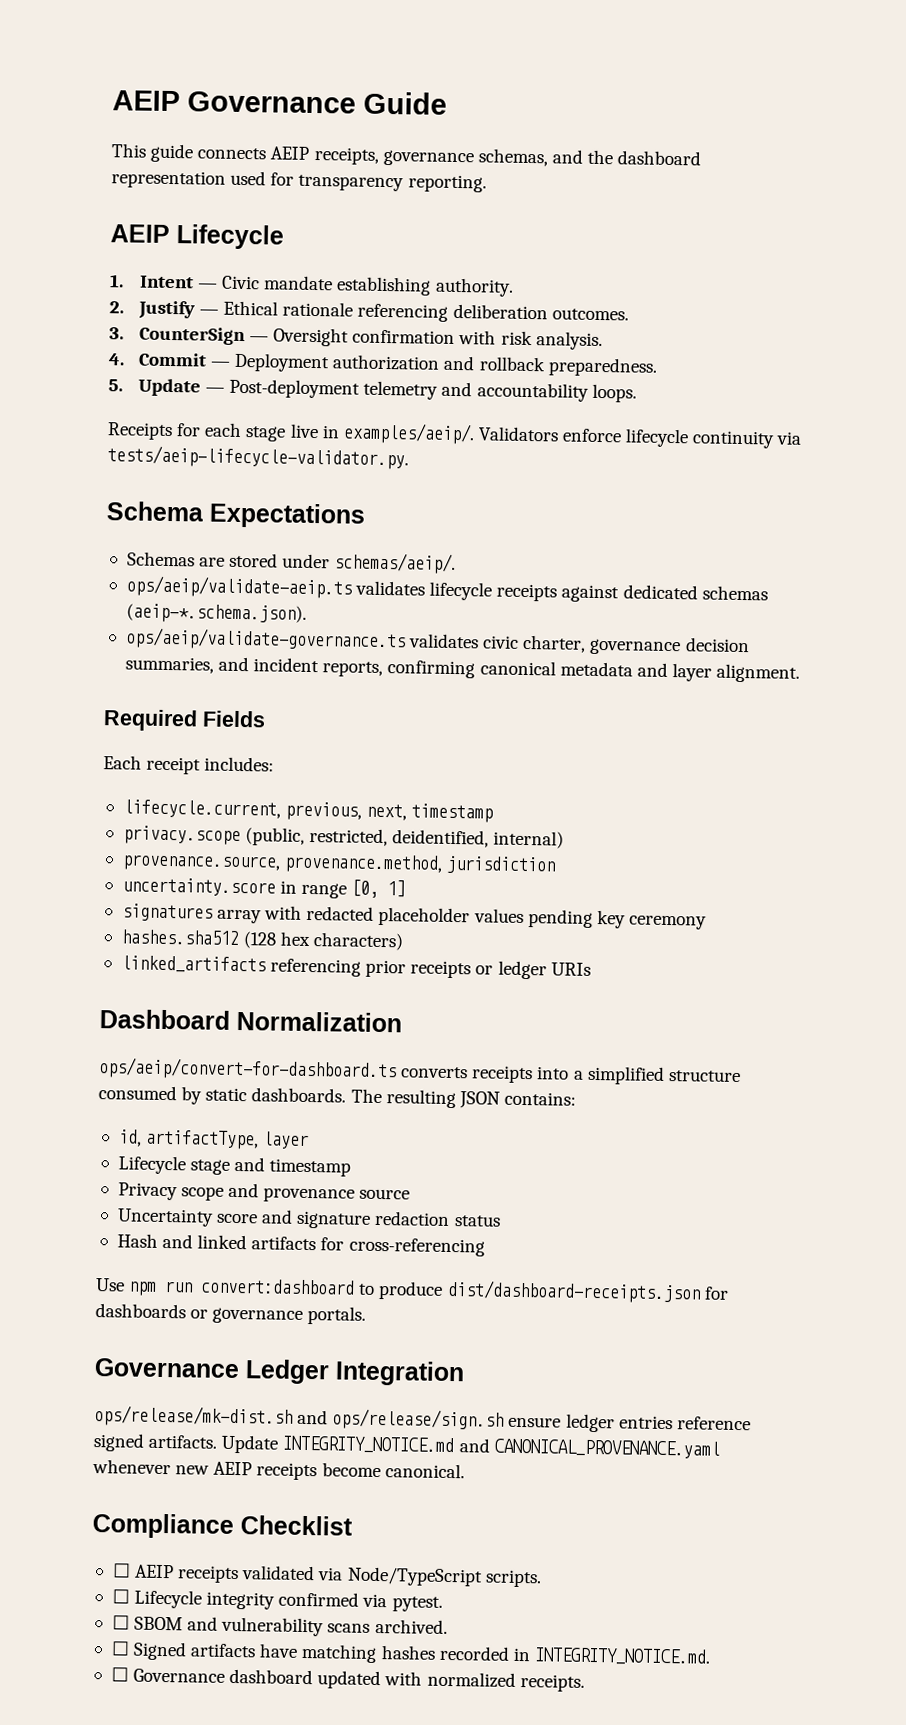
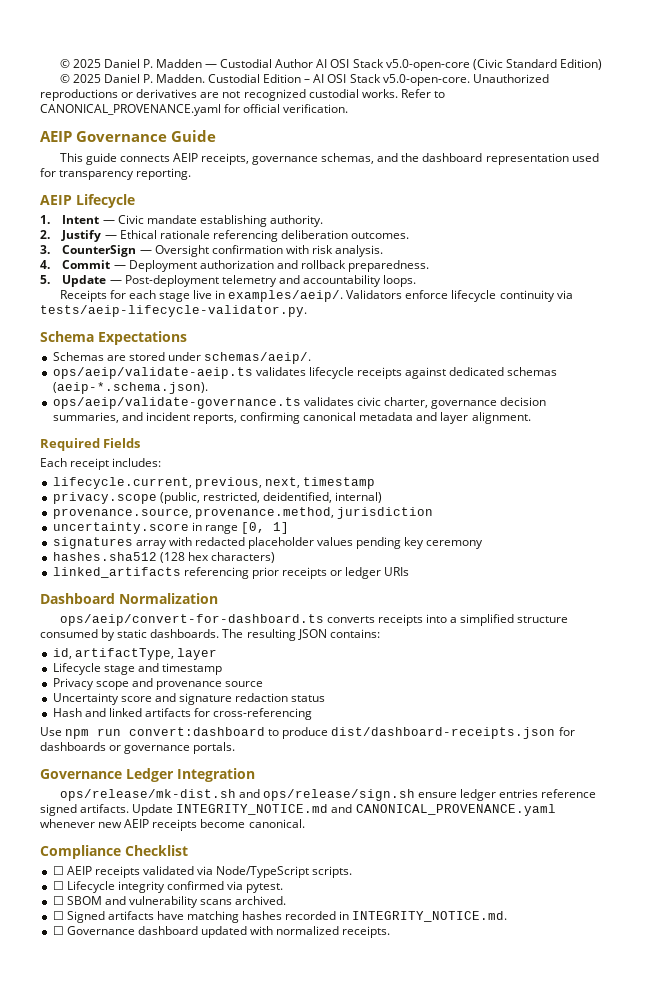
(112, 101) none -> [59,59,602,71] [59,74,549,86] [40,89,445,101] [40,104,349,116] © 2025 Daniel P. Madden — Custodial Author AI OSI Stack v5.0-open-core (Civic Standard Edition) // © 2025 Daniel P. Madden. Custodial Edition – AI OSI Stack v5.0-open-core. Unauthorized reproductions or derivatives are not recognized custodial works. Refer to CANONICAL_PROVENANCE.yaml for official verification. //

